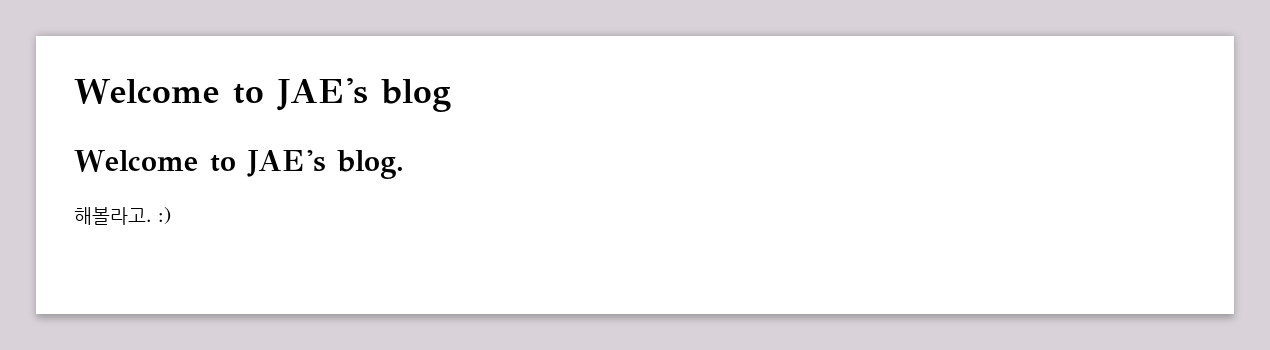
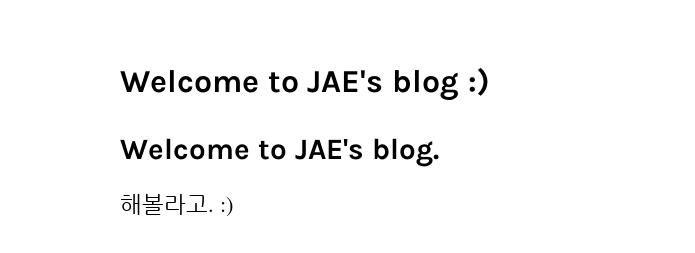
(451, 95) none -> [467,67,490,96] :)

